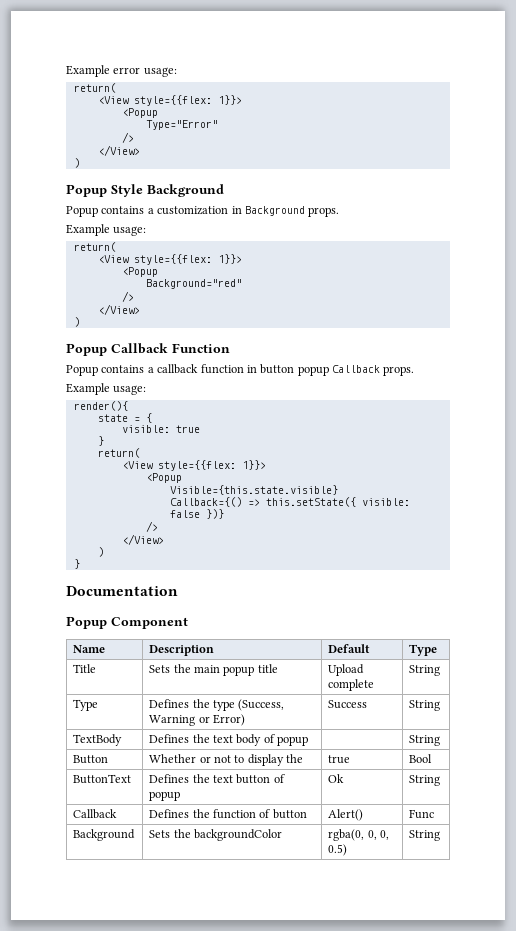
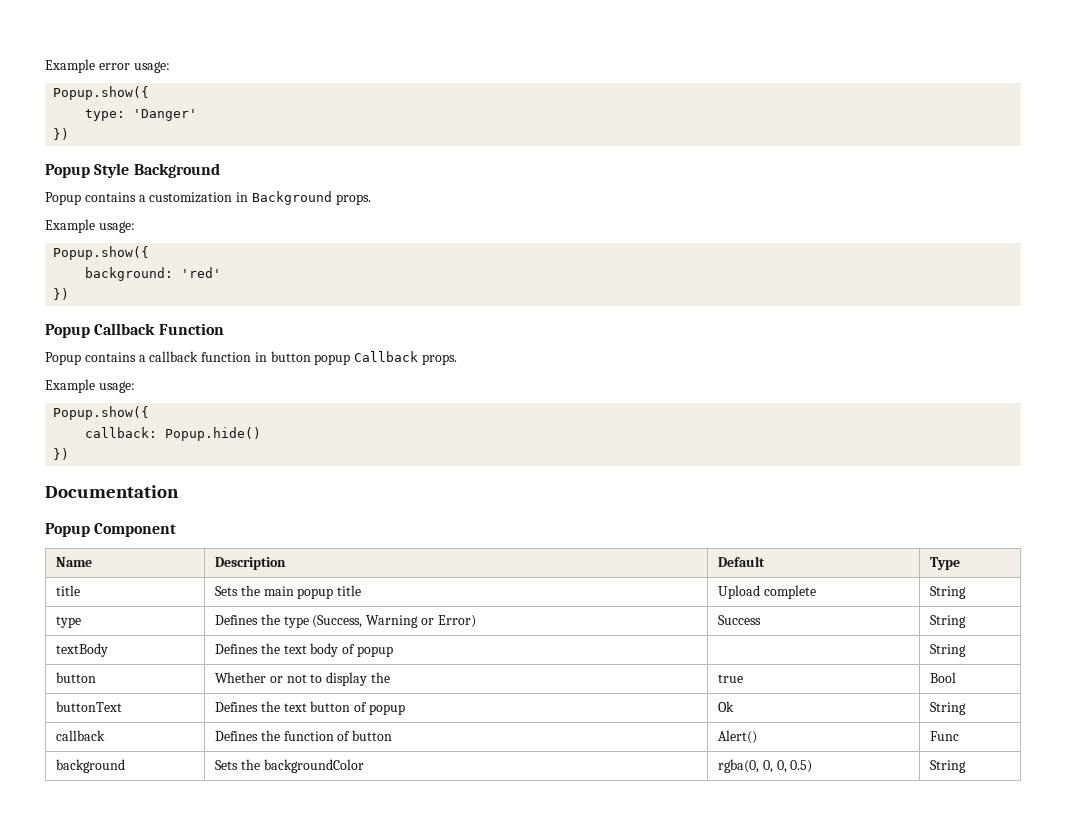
[73,83,116,93] [97,95,242,106] [121,108,158,118] [145,120,218,130] [121,132,134,143] [97,145,140,156] [73,158,80,168] return( // <View style={{flex: 1}}> // <Popup // Type="Error" // /> // </View> // ) -> [53,86,150,100] [85,109,198,121] [53,128,70,140] Popup.show({ // type: 'Danger' // })
[73,242,116,252] [97,254,242,265] [121,267,158,277] [145,279,242,289] [121,291,134,302] [97,304,140,315] [73,317,80,327] return( // <View style={{flex: 1}}> // <Popup // Background="red" // /> // </View> // ) -> [53,246,150,260] [85,267,222,281] [53,288,70,300] Popup.show({ // background: 'red' // })
[73,401,128,411] [97,413,152,423] [121,425,200,433] [97,436,104,446] [97,448,140,458] [121,460,266,471] [145,473,182,483] [169,485,338,495] [169,497,410,507] [169,509,224,519] [145,521,158,532] [121,534,164,545] [97,547,104,557] [73,559,80,569] render(){ // state = { // visible: true // } // return( // <View style={{flex: 1}}> // <Popup // Visible={this.state.visible} // Callback={() => this.setState({ visible: false })} // /> // </View> // ) // } -> [53,406,150,420] [85,427,262,441] [53,448,70,460] Popup.show({ // callback: Popup.hide() // })
[73,664,97,673] Title -> [56,585,81,596] title
[73,699,99,711] Type -> [56,616,82,628] type
[73,734,123,746] TextBody -> [56,643,109,657] textBody
[73,755,109,764] Button -> [56,672,97,683] button
[73,774,132,784] ButtonText -> [56,701,123,712] buttonText
[73,809,118,819] Callback -> [56,730,106,741] callback
[73,829,136,841] Background -> [56,759,126,773] background

